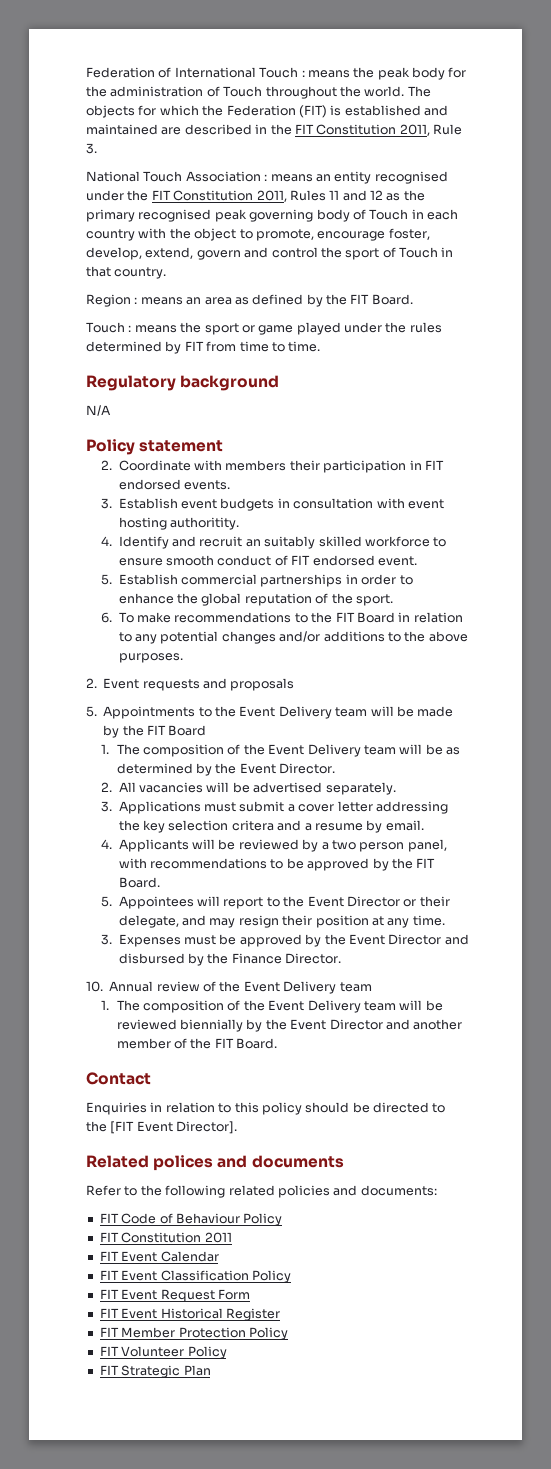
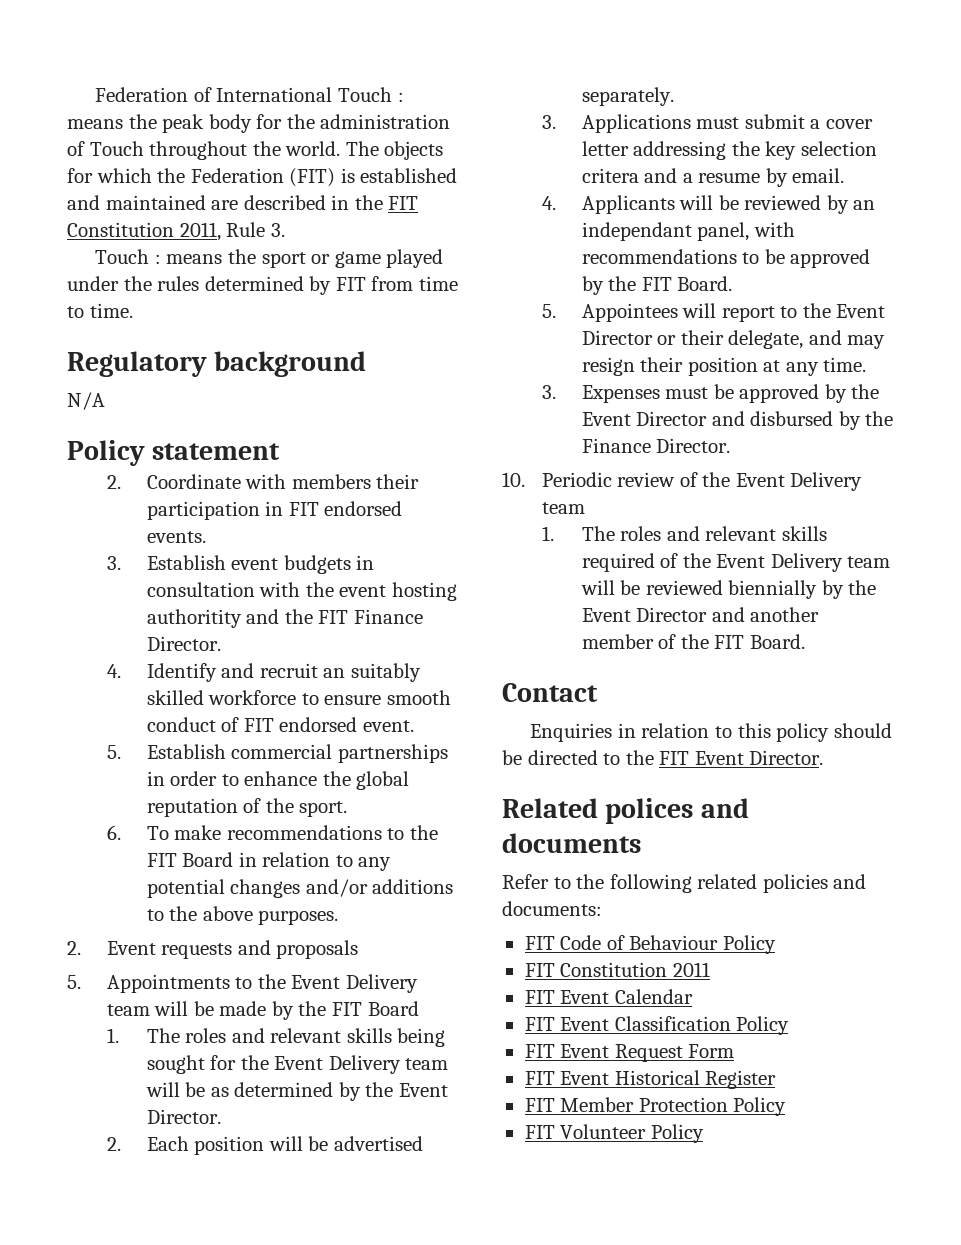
[86,171,448,184] [86,190,425,202] [86,209,458,222] [86,228,430,241] [86,247,454,260] [86,266,167,279] [86,294,413,307] // National Touch Association : means an entity recognised under the FIT Constitution 2011, Rules 11 and 12 as the primary recognised peak governing body of Touch in each country with the object to promote, encourage foster, develop, extend, govern and control the sport of Touch in that country. // Region : means an area as defined by the FIT Board. -> (285, 230) none
(405, 503) none -> [305,582,334,597] the
[169,517,239,530] authoritity. -> [146,609,423,628] [146,636,221,651] authoritity and the FIT Finance Director.
[143,744,241,757] composition of -> [185,1028,446,1047] [146,1055,237,1074] roles and relevant skills being sought for
[118,782,203,793] All vacancies -> [146,1136,265,1155] Each position
[321,840,405,852] a two person -> [853,200,876,210] [581,222,692,241] an independant
[109,981,154,992] Annual -> [541,472,612,487] Periodic
[143,1000,225,1013] composition -> [620,526,827,541] [581,553,655,572] roles and relevant skills required
[110,1121,238,1134] [FIT Event Director]. -> [659,750,824,765] FIT Event Director.
[99,1365,211,1378] // FIT Strategic Plan -> (704, 1133) none

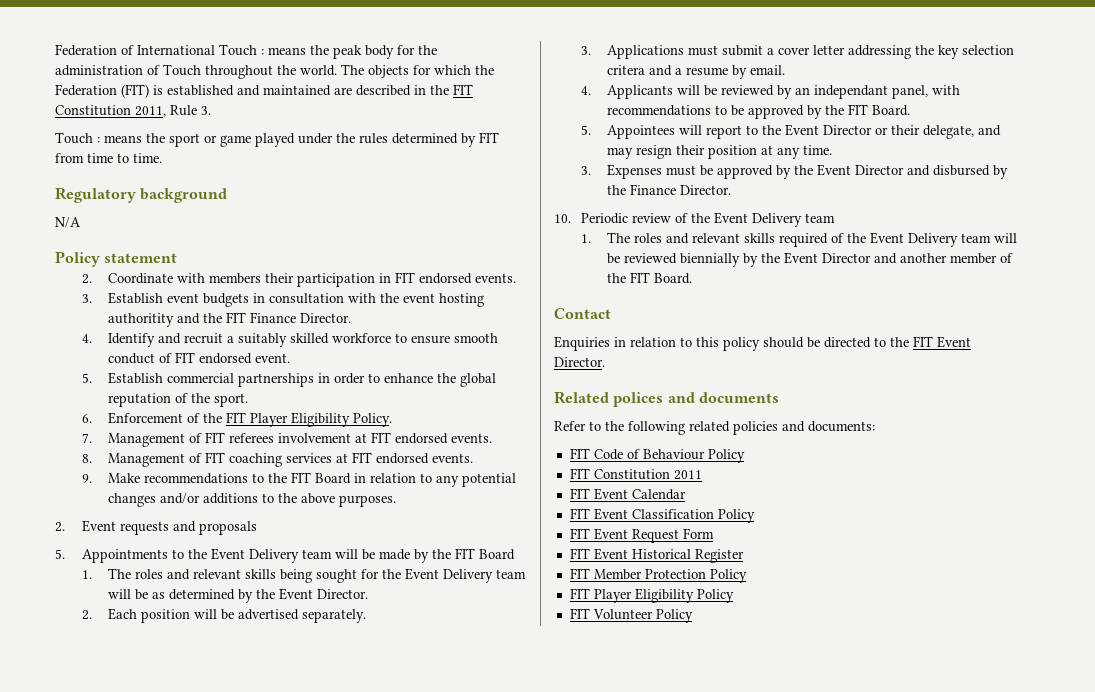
[323,668,346,678] an -> [227,336,235,343] a
[146,825,222,840] To make -> [108,412,393,427] [81,432,493,447] [81,452,474,467] [81,473,141,483] Enforcement of the FIT Player Eligibility Policy. // 7. Management of FIT referees involvement at FIT endorsed events. // 8. Management of FIT coaching services at FIT endorsed events. // 9. Make
(787, 1106) none -> [569,588,734,603] // FIT Player Eligibility Policy

